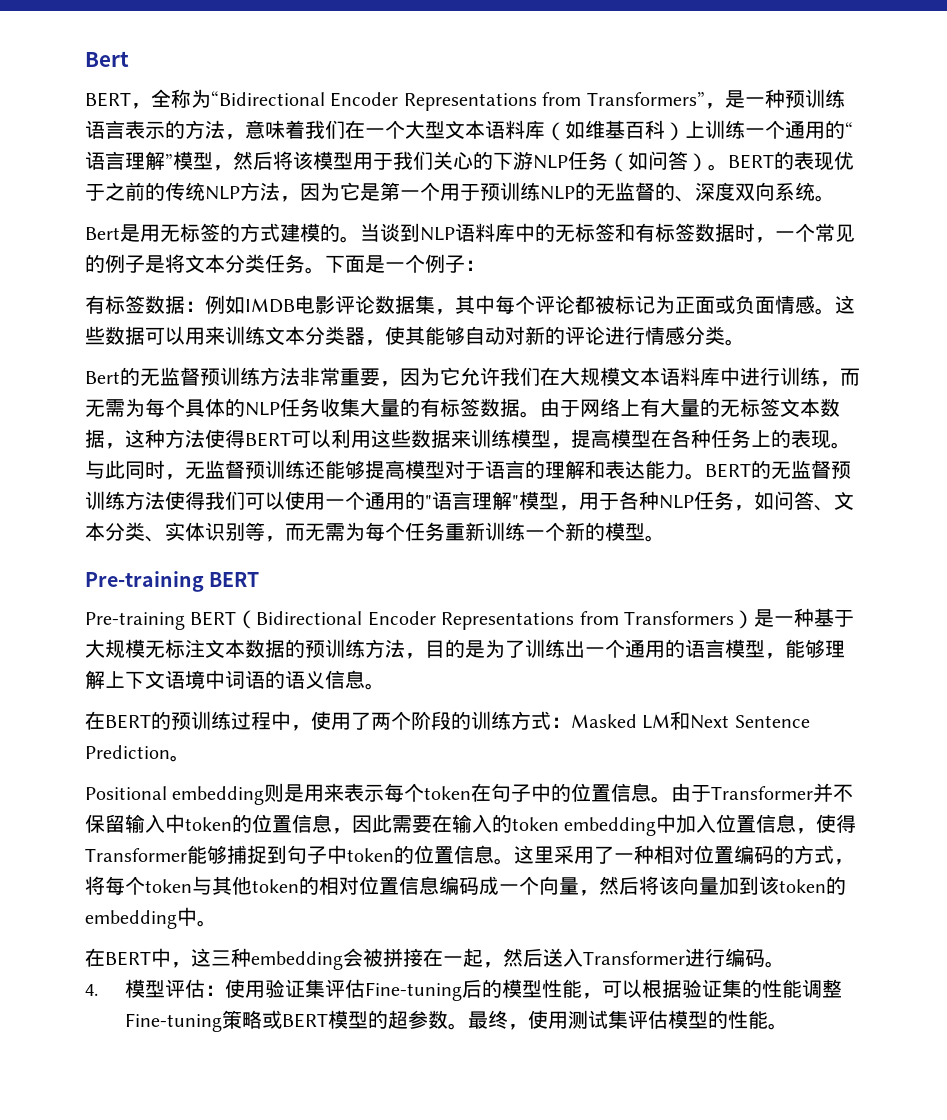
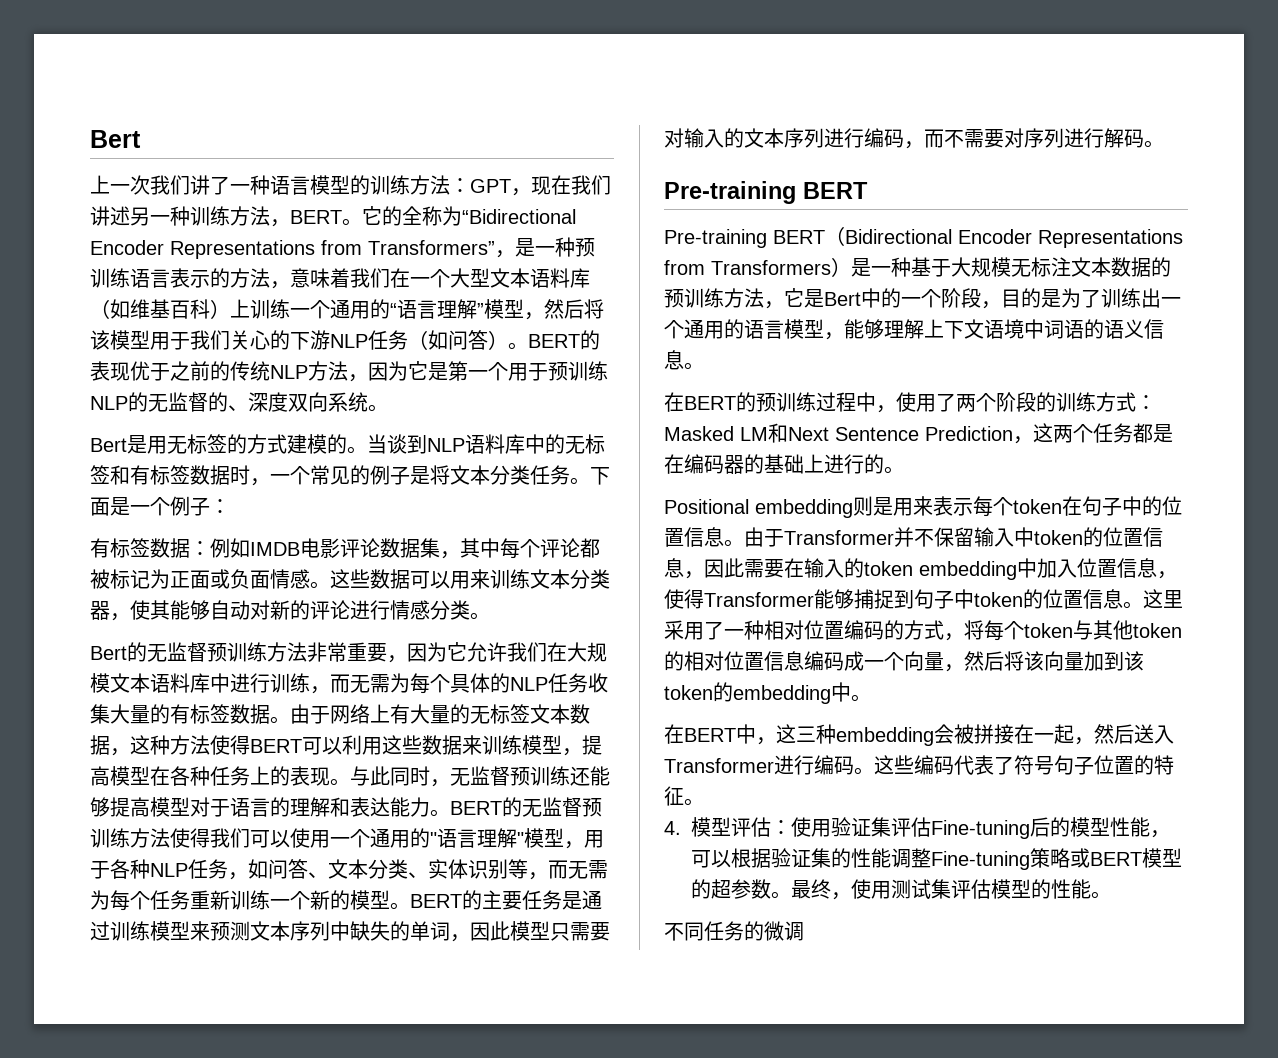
[85,92,151,109] BERT， -> [90,175,611,196] [90,206,402,227] 上一次我们讲了一种语言模型的训练方法：GPT，现在我们讲述另一种训练方法，BERT。它的
(665, 538) none -> [410,890,602,910] [90,921,610,942] [664,128,1164,149] BERT的主要任务是通过训练模型来预测文本序列中缺失的单词，因此模型只需要对输入的文本序列进行编码，而不需要对序列进行解码。
(425, 656) none -> [784,288,1001,309] 它是Bert中的一个阶段，
(170, 752) none -> [1013,423,1173,444] [664,454,884,474] ，这两个任务都是在编码器的基础上进行的
(785, 964) none -> [874,755,1174,775] [664,786,704,806] 这些编码代表了符号句子位置的特征。
(788, 1026) none -> [664,921,804,941] // 不同任务的微调

